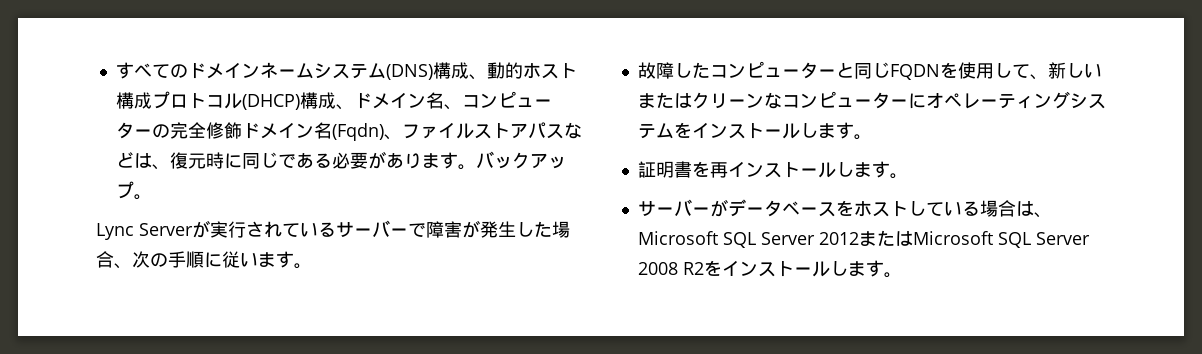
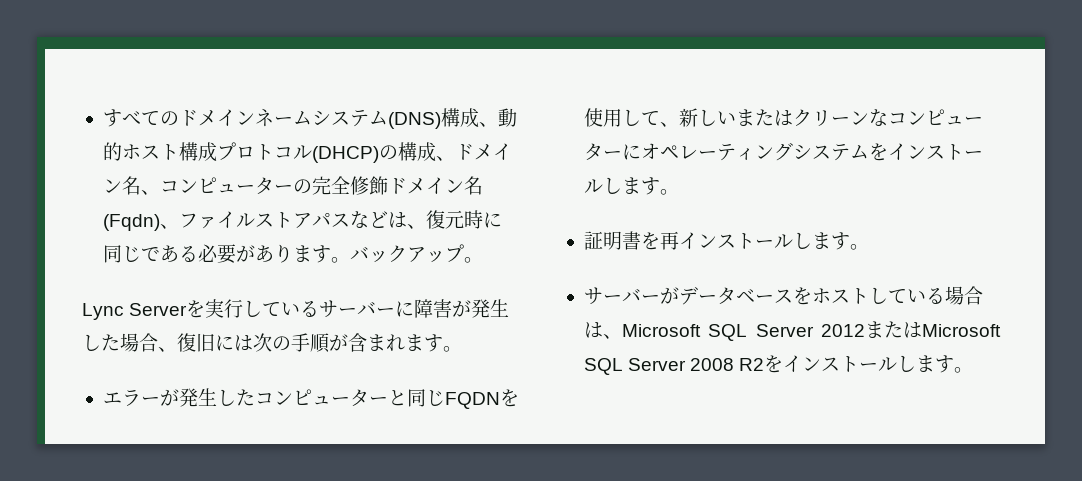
(300, 102) none -> [378,145,398,160] の
[192,220,282,238] が実行され -> [186,299,263,318] を実行し
[408,223,426,237] で -> [395,301,415,317] に
[132,251,312,269] [637,62,674,79] 次の手順に従います。 // 故障 -> [177,333,462,353] [102,388,217,407] 復旧には次の手順が含まれます。 // エラーが発生

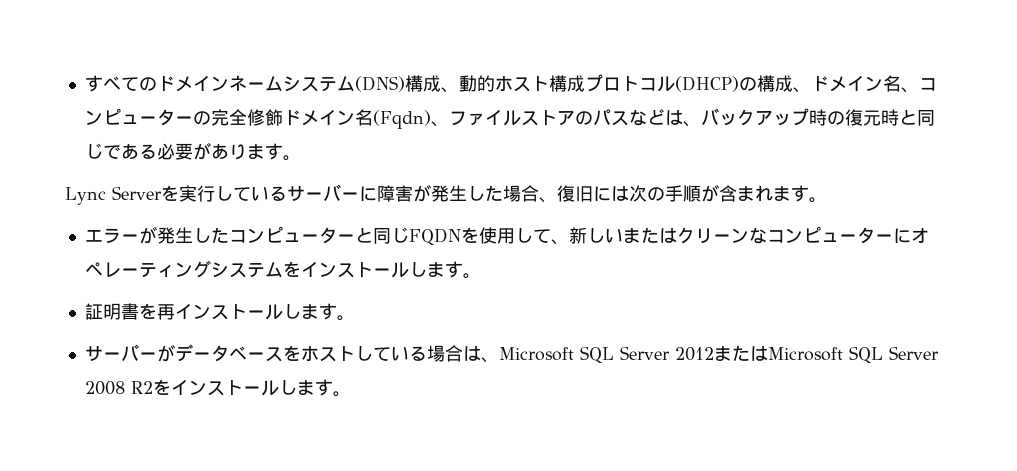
(312, 220) none -> [574,111,593,125] の
[425,210,502,229] 復元時に -> [700,108,917,126] バックアップ時の復元時と
[349,244,483,263] バックアップ。 -> (301, 158) none

